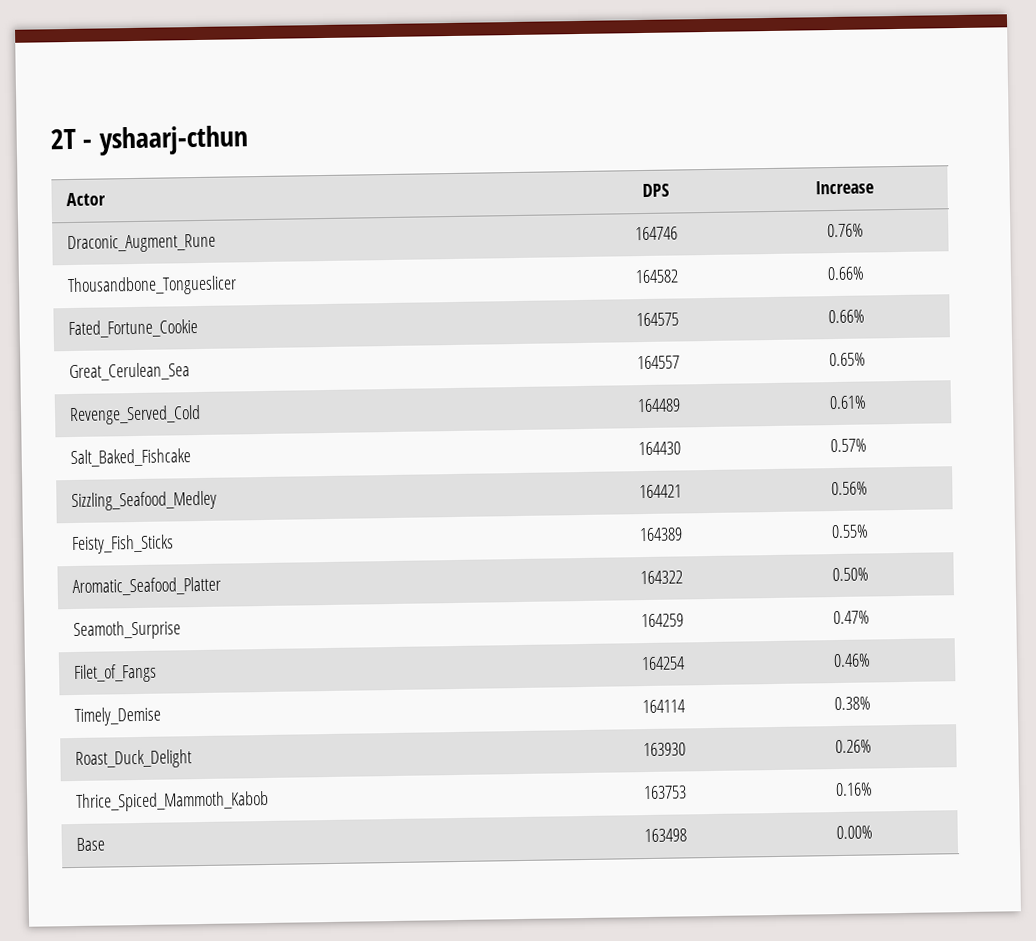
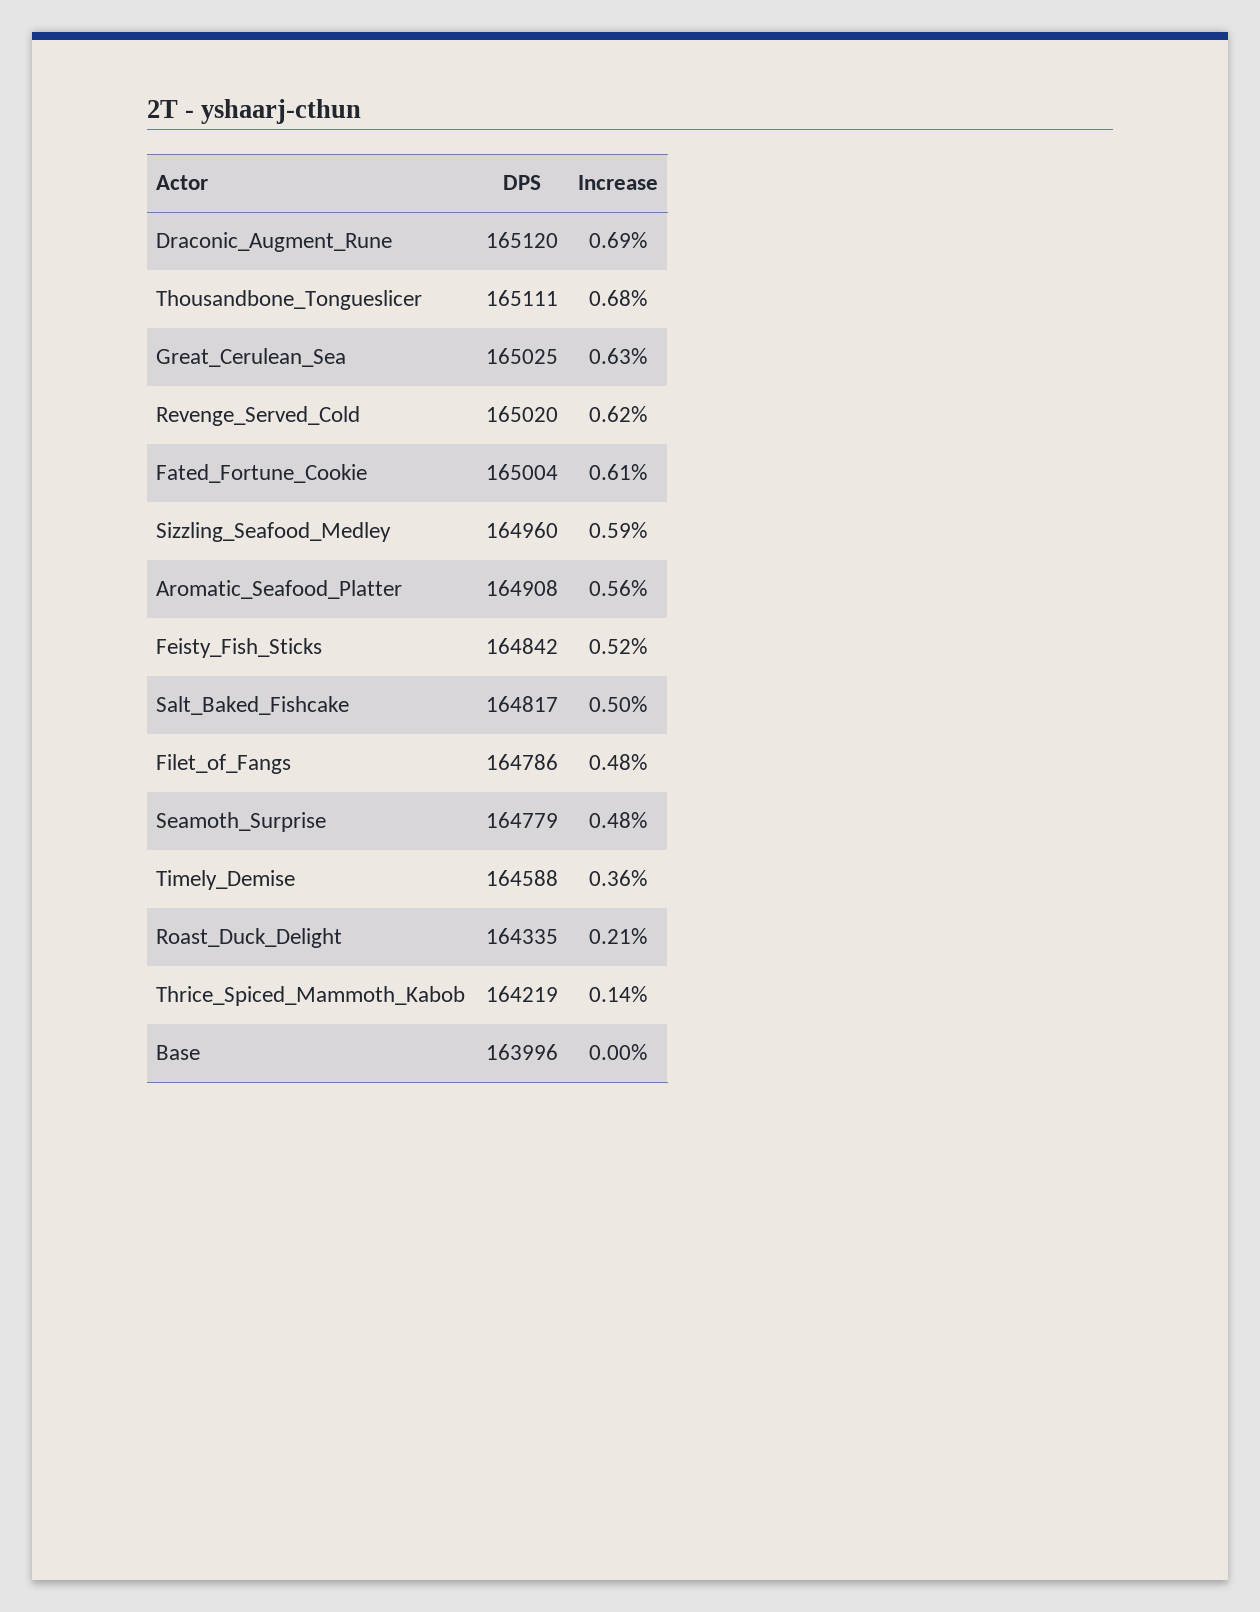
[634,226,678,241] [826,223,864,238] 164746 | 0.76% -> [485,232,558,248] [588,232,647,248] 165120 | 0.69%
[634,269,679,284] [826,266,865,281] [68,318,199,339] [635,312,679,327] [827,309,865,324] [69,362,191,382] [636,355,680,370] [828,352,866,367] [69,404,202,426] [636,398,681,413] [828,395,867,410] [70,448,192,468] [637,441,681,456] [829,438,867,453] [71,490,218,512] [638,484,682,499] [830,481,868,496] [71,534,175,555] [638,527,683,542] [830,524,869,539] [72,576,222,597] [639,570,683,585] [831,567,869,582] [73,620,182,641] [640,613,684,628] [832,610,870,625] [74,663,158,683] [640,656,685,671] [832,653,871,668] 164582 | 0.66% // Fated_Fortune_Cookie | 164575 | 0.66% // Great_Cerulean_Sea | 164557 | 0.65% // Revenge_Served_Cold | 164489 | 0.61% // Salt_Baked_Fishcake | 164430 | 0.57% // Sizzling_Seafood_Medley | 164421 | 0.56% // Feisty_Fish_Sticks | 164389 | 0.55% // Aromatic_Seafood_Platter | 164322 | 0.50% // Seamoth_Surprise | 164259 | 0.47% // Filet_of_Fangs | 164254 | 0.46% -> [485,290,558,306] [588,290,647,306] [156,348,347,367] [485,348,558,364] [588,348,647,364] [156,406,361,426] [485,406,558,422] [588,406,647,422] [156,464,368,483] [485,464,558,480] [588,464,647,480] [156,522,392,542] [485,522,558,538] [588,522,647,538] [156,580,403,599] [485,580,558,596] [588,580,647,596] [156,638,323,658] [485,638,558,654] [588,638,647,654] [156,696,350,715] [485,696,558,712] [588,696,647,712] [156,754,292,774] [485,754,558,770] [588,754,647,770] [156,812,327,832] [485,812,558,828] [588,812,647,828] 165111 | 0.68% // Great_Cerulean_Sea | 165025 | 0.63% // Revenge_Served_Cold | 165020 | 0.62% // Fated_Fortune_Cookie | 165004 | 0.61% // Sizzling_Seafood_Medley | 164960 | 0.59% // Aromatic_Seafood_Platter | 164908 | 0.56% // Feisty_Fish_Sticks | 164842 | 0.52% // Salt_Baked_Fishcake | 164817 | 0.50% // Filet_of_Fangs | 164786 | 0.48% // Seamoth_Surprise | 164779 | 0.48%
[641,699,685,714] [833,696,871,711] 164114 | 0.38% -> [485,870,558,886] [588,870,647,886] 164588 | 0.36%
[642,742,686,757] [834,739,872,754] 163930 | 0.26% -> [485,928,558,944] [588,928,647,944] 164335 | 0.21%
[642,785,687,800] [834,782,873,797] 163753 | 0.16% -> [485,986,558,1002] [588,986,647,1002] 164219 | 0.14%
[643,828,687,843] 163498 -> [485,1044,558,1060] 163996

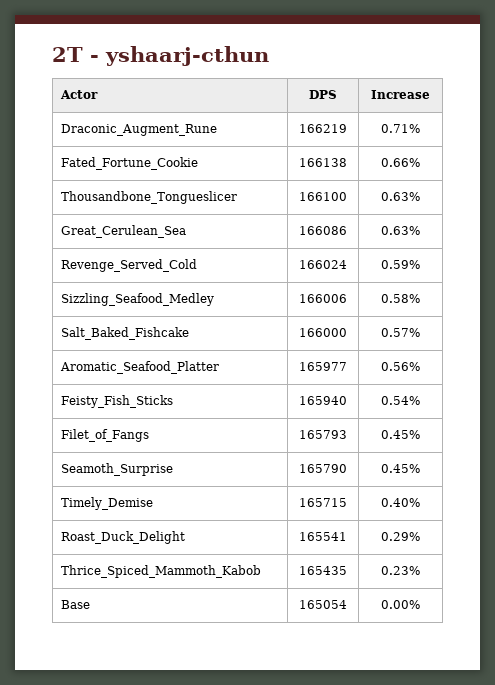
[485,232,558,248] [588,232,647,248] 165120 | 0.69% -> [299,124,347,133] [381,124,420,133] [60,157,198,170] [299,158,347,167] [381,158,420,167] 166219 | 0.71% // Fated_Fortune_Cookie | 166138 | 0.66%
[485,290,558,306] [588,290,647,306] 165111 | 0.68% -> [299,192,347,201] [381,192,420,201] 166100 | 0.63%
[485,348,558,364] 165025 -> [299,226,347,235] 166086
[485,406,558,422] [588,406,647,422] [156,464,368,483] [485,464,558,480] [588,464,647,480] [156,522,392,542] [485,522,558,538] [588,522,647,538] 165020 | 0.62% // Fated_Fortune_Cookie | 165004 | 0.61% // Sizzling_Seafood_Medley | 164960 | 0.59% -> [299,260,347,269] [381,260,420,269] [60,293,214,306] [299,294,347,303] [381,294,420,303] [60,327,189,340] [299,328,347,337] [381,328,420,337] 166024 | 0.59% // Sizzling_Seafood_Medley | 166006 | 0.58% // Salt_Baked_Fishcake | 166000 | 0.57%
[485,580,558,596] 164908 -> [299,362,347,371] 165977
[485,638,558,654] [588,638,647,654] [156,696,350,715] [485,696,558,712] [588,696,647,712] 164842 | 0.52% // Salt_Baked_Fishcake | 164817 | 0.50% -> [299,396,347,405] [381,396,420,405] 165940 | 0.54%
[485,754,558,770] [588,754,647,770] 164786 | 0.48% -> [299,430,347,439] [381,430,420,439] 165793 | 0.45%
[485,812,558,828] [588,812,647,828] 164779 | 0.48% -> [299,464,347,473] [381,464,420,473] 165790 | 0.45%
[485,870,558,886] [588,870,647,886] 164588 | 0.36% -> [299,498,347,507] [381,498,420,507] 165715 | 0.40%
[485,928,558,944] [588,928,647,944] 164335 | 0.21% -> [299,532,347,541] [381,532,420,541] 165541 | 0.29%
[485,986,558,1002] [588,986,647,1002] 164219 | 0.14% -> [299,566,347,575] [381,566,420,575] 165435 | 0.23%
[485,1044,558,1060] 163996 -> [299,600,347,609] 165054

